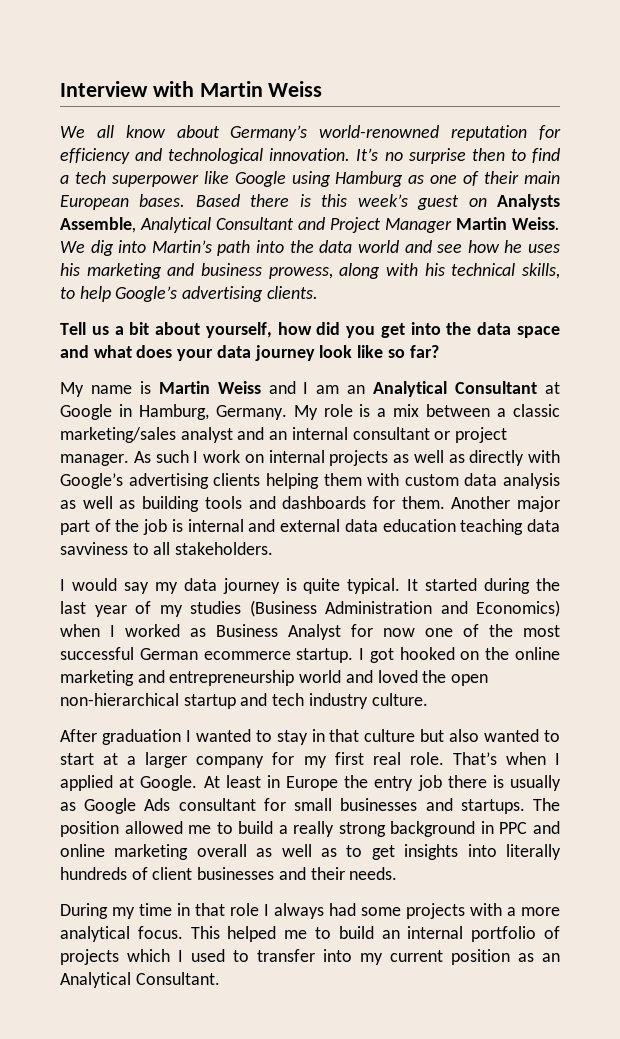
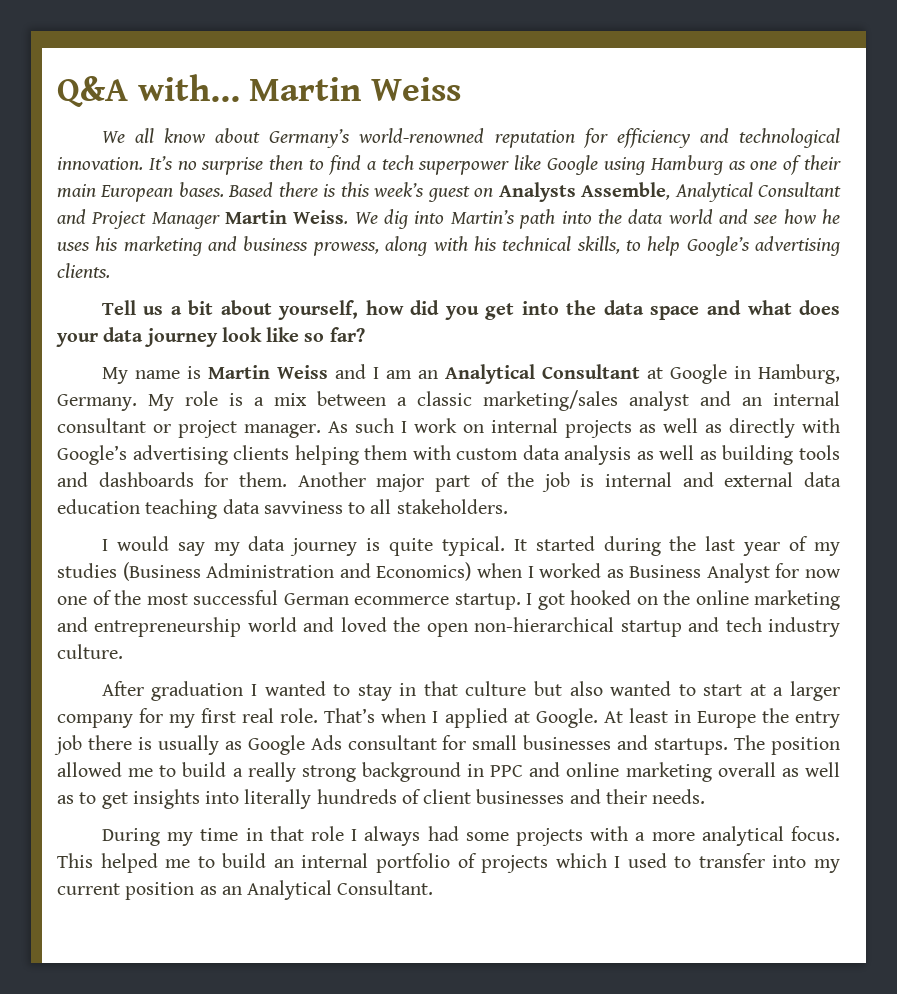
[60,81,194,97] Interview with -> [57,74,240,107] Q&A with...

